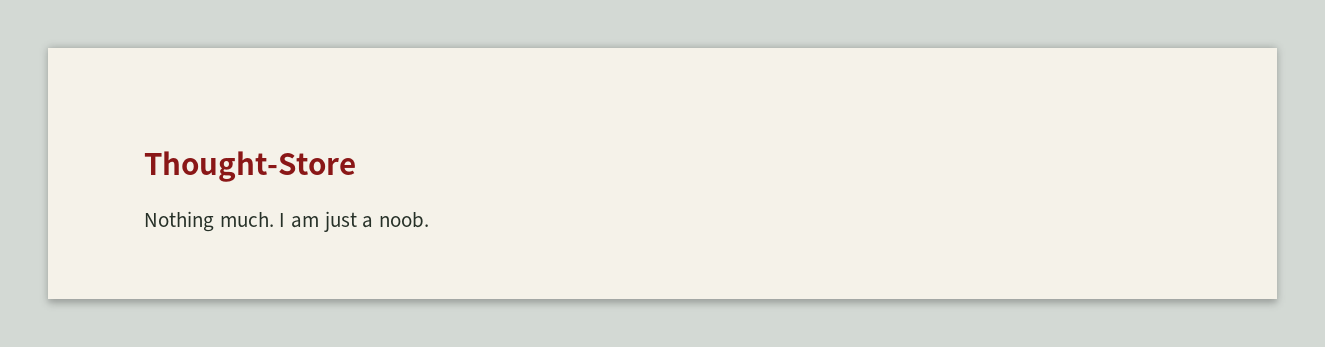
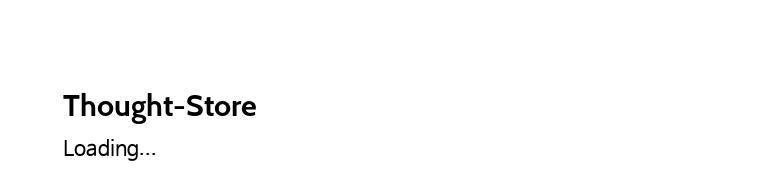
[144,211,430,232] Nothing much. I am just a noob. -> [63,139,157,161] Loading...

